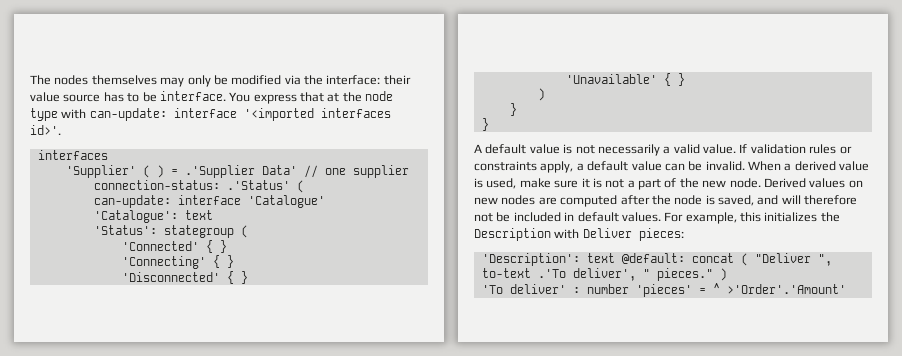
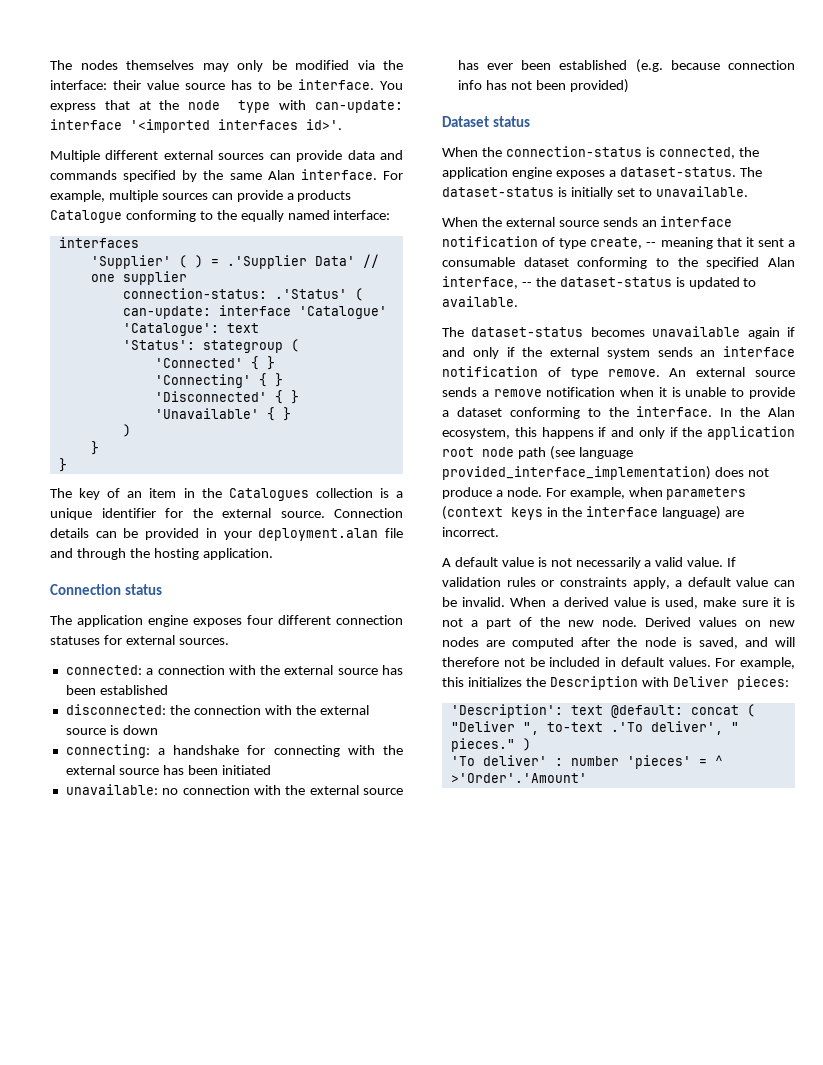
(61, 130) none -> [50,150,404,162] [50,169,404,182] [50,190,352,202] [50,210,391,223] // Multiple different external sources can provide data and commands specified by the same Alan interface. For example, multiple sources can provide a products Catalogue conforming to the equally named interface:
(489, 124) none -> [50,488,404,501] [50,508,403,520] [50,528,404,541] [50,548,273,560] [50,584,162,595] [50,615,403,627] [50,635,229,645] [65,665,403,675] [65,685,168,695] [65,704,369,715] [65,725,158,735] [65,744,404,758] [65,765,271,775] [65,784,403,795] [457,59,795,73] [457,79,629,93] [442,116,530,127] [442,146,759,159] [442,167,762,179] [442,186,748,199] [442,216,733,227] [442,236,795,249] [442,257,795,269] [442,276,757,289] [442,296,518,307] [442,326,795,339] [442,346,795,359] [442,366,795,379] [442,387,795,399] [442,406,795,419] [442,426,795,440] [442,446,633,460] [442,466,769,480] [442,487,747,500] [442,506,744,520] [442,527,499,537] // The key of an item in the Catalogues collection is a unique identifier for the external source. Connection details can be provided in your deployment.alan file and through the hosting application. // Connection status // The application engine exposes four different connection statuses for external sources. // connected: a connection with the external source has been established // disconnected: the connection with the external source is down // connecting: a handshake for connecting with the external source has been initiated // unavailable: no connection with the external source has ever been established (e.g. because connection info has not been provided) // Dataset status // When the connection-status is connected, the application engine exposes a dataset-status. The dataset-status is initially set to unavailable. // When the external source sends an interface notification of type create, -- meaning that it sent a consumable dataset conforming to the specified Alan interface, -- the dataset-status is updated to available. // The dataset-status becomes unavailable again if and only if the external system sends an interface notification of type remove. An external source sends a remove notification when it is unable to provide a dataset conforming to the interface. In the Alan ecosystem, this happens if and only if the application root node path (see language provided_interface_implementation) does not produce a node. For example, when parameters (context keys in the interface language) are incorrect.

